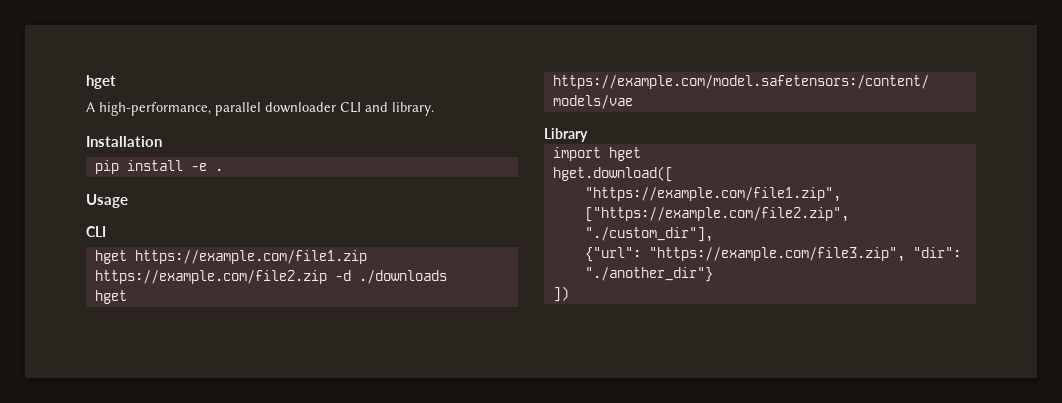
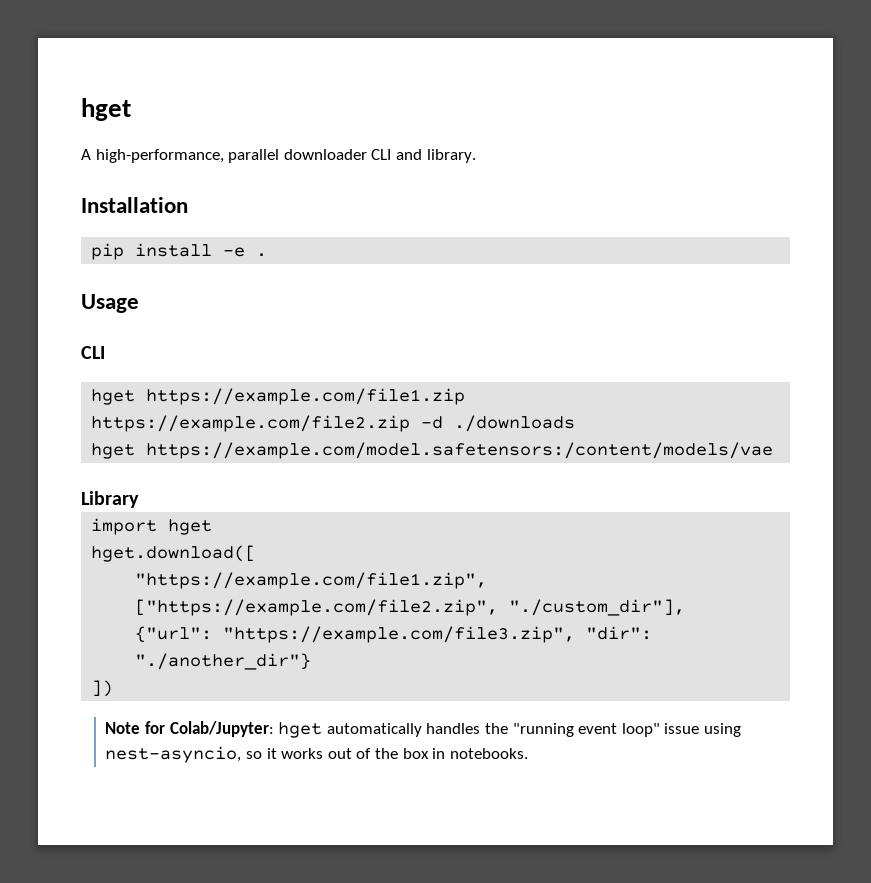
(569, 294) none -> [105,721,741,738] [105,746,528,763] // Note for Colab/Jupyter: hget automatically handles the "running event loop" issue using nest-asyncio, so it works out of the box in notebooks.

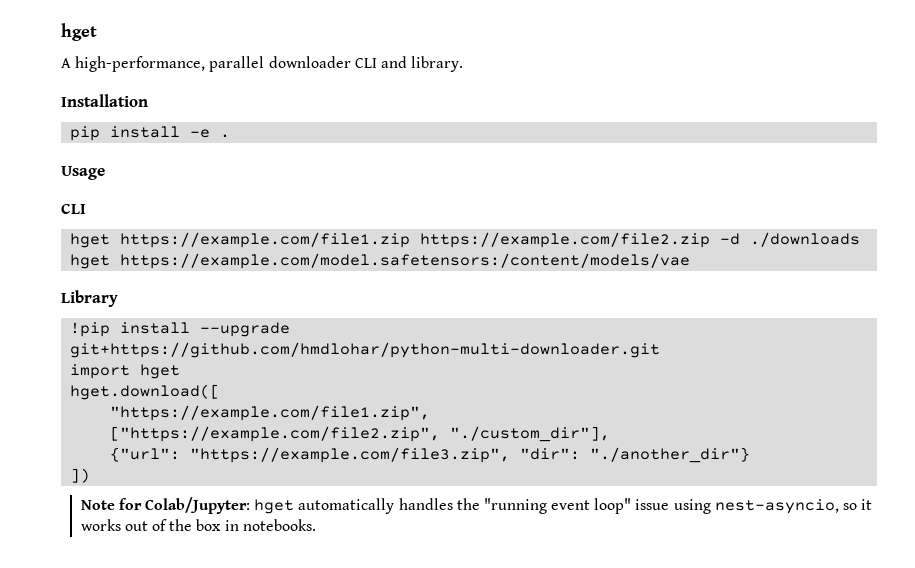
(139, 499) none -> [70,322,291,337] [70,342,661,358] // !pip install --upgrade git+https://github.com/hmdlohar/python-multi-downloader.git

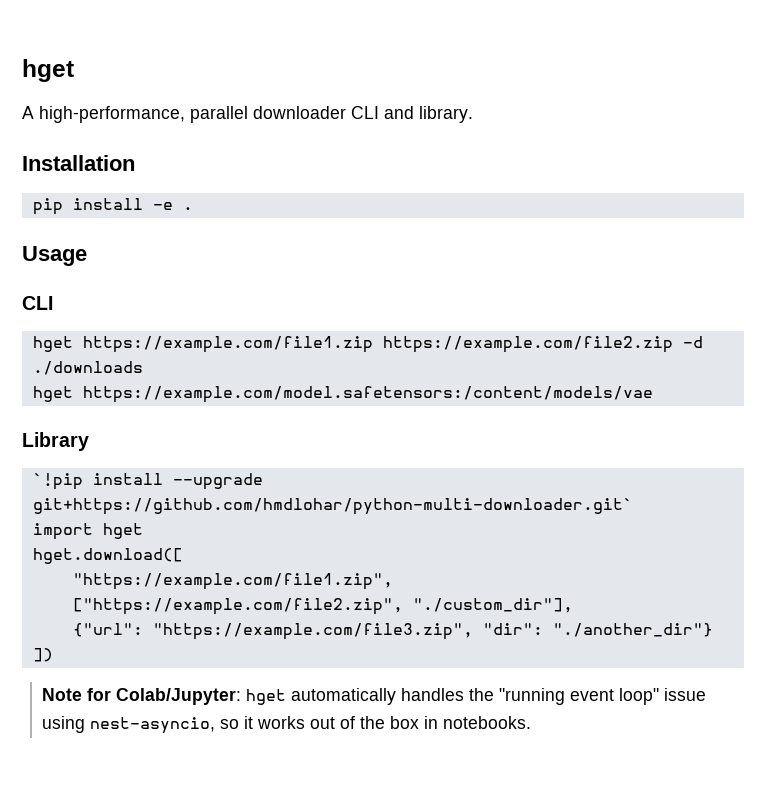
[70,322,111,337] !pip -> [32,473,83,490] `!pip
[70,342,661,358] git+https://github.com/hmdlohar/python-multi-downloader.git -> [32,498,633,515] git+https://github.com/hmdlohar/python-multi-downloader.git`

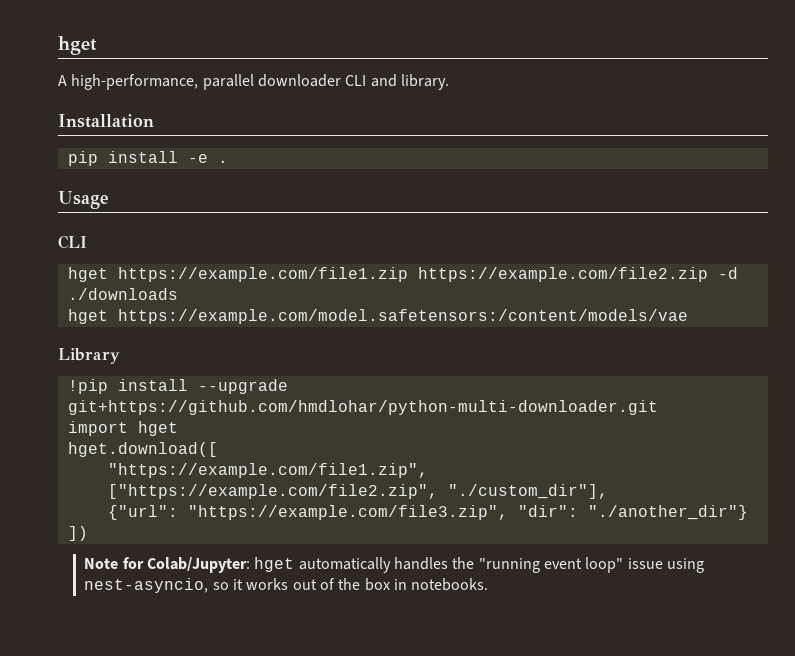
[32,473,83,490] `!pip -> [67,379,108,394] !pip
[32,498,633,515] git+https://github.com/hmdlohar/python-multi-downloader.git` -> [67,400,658,415] git+https://github.com/hmdlohar/python-multi-downloader.git

